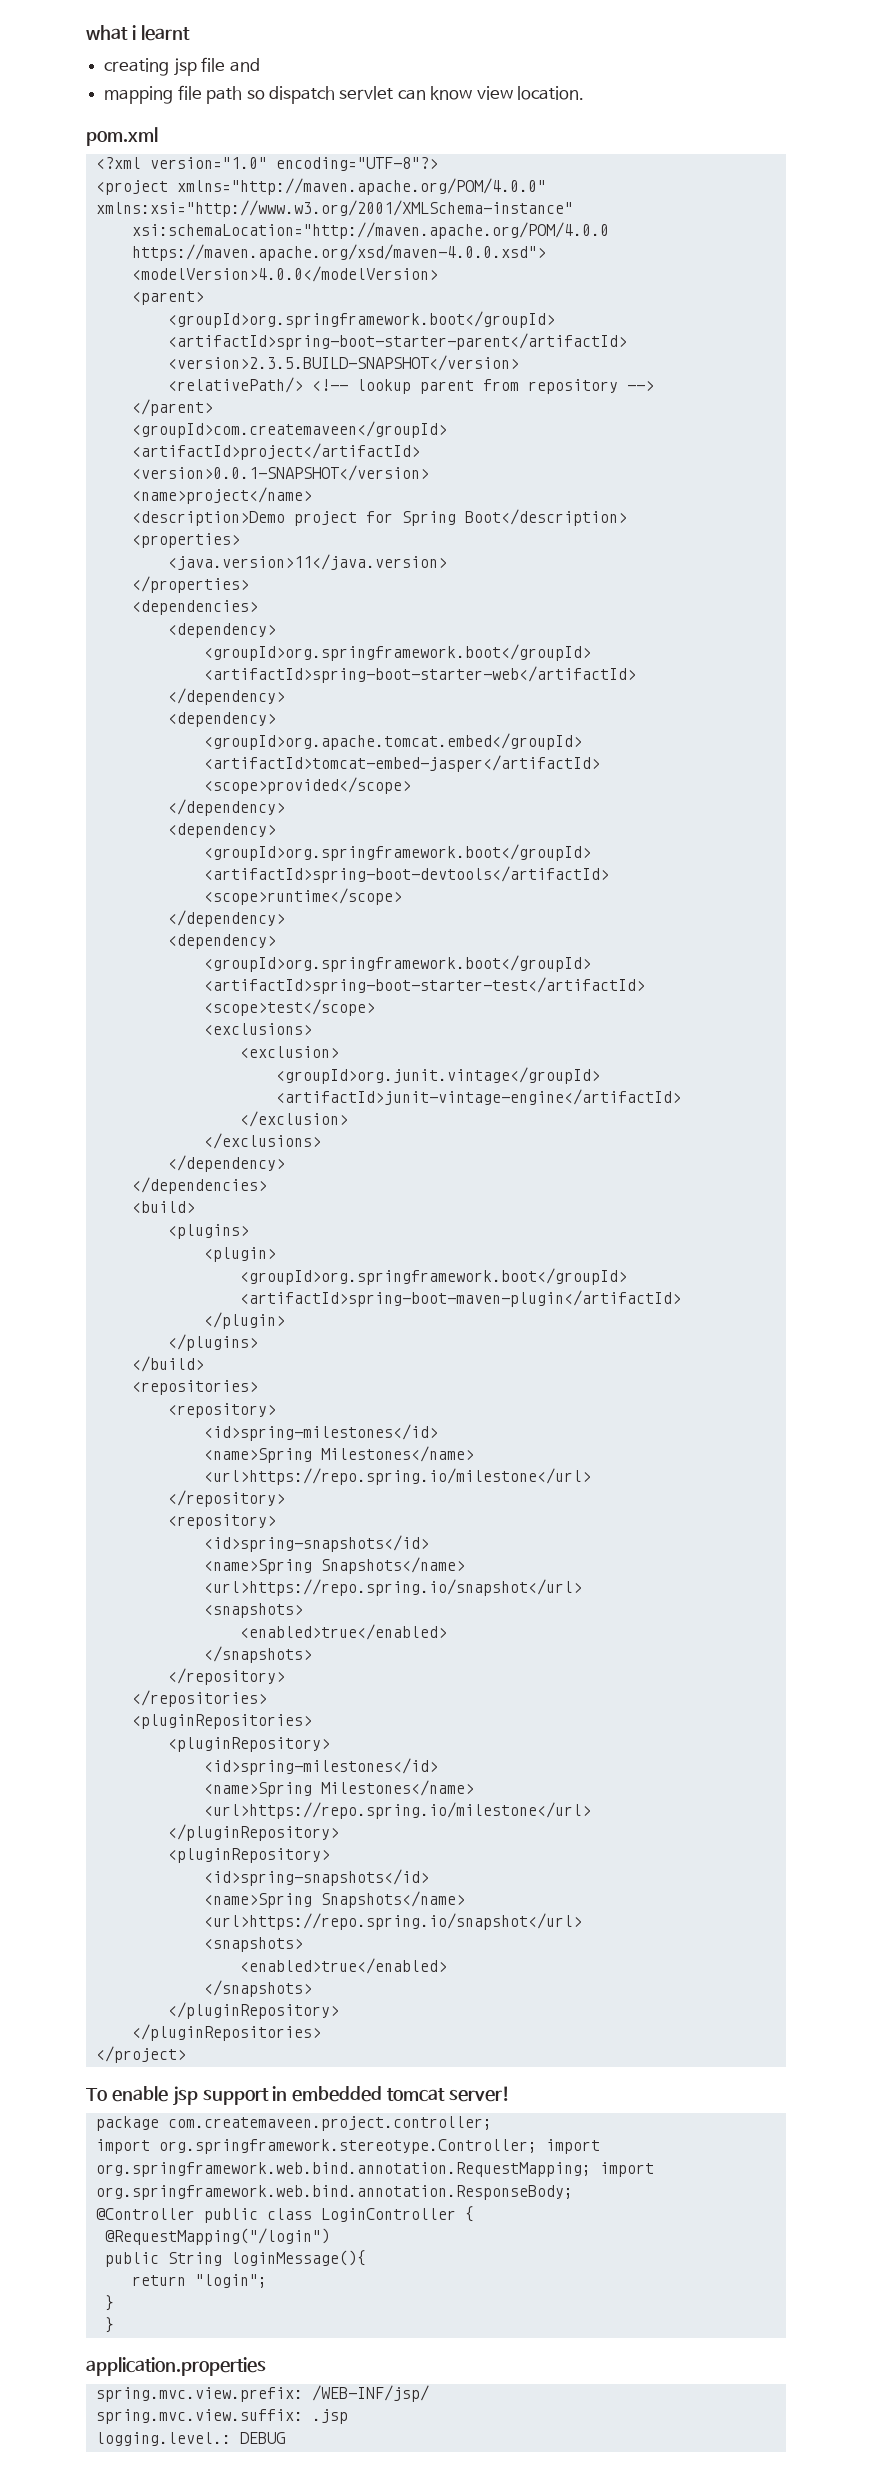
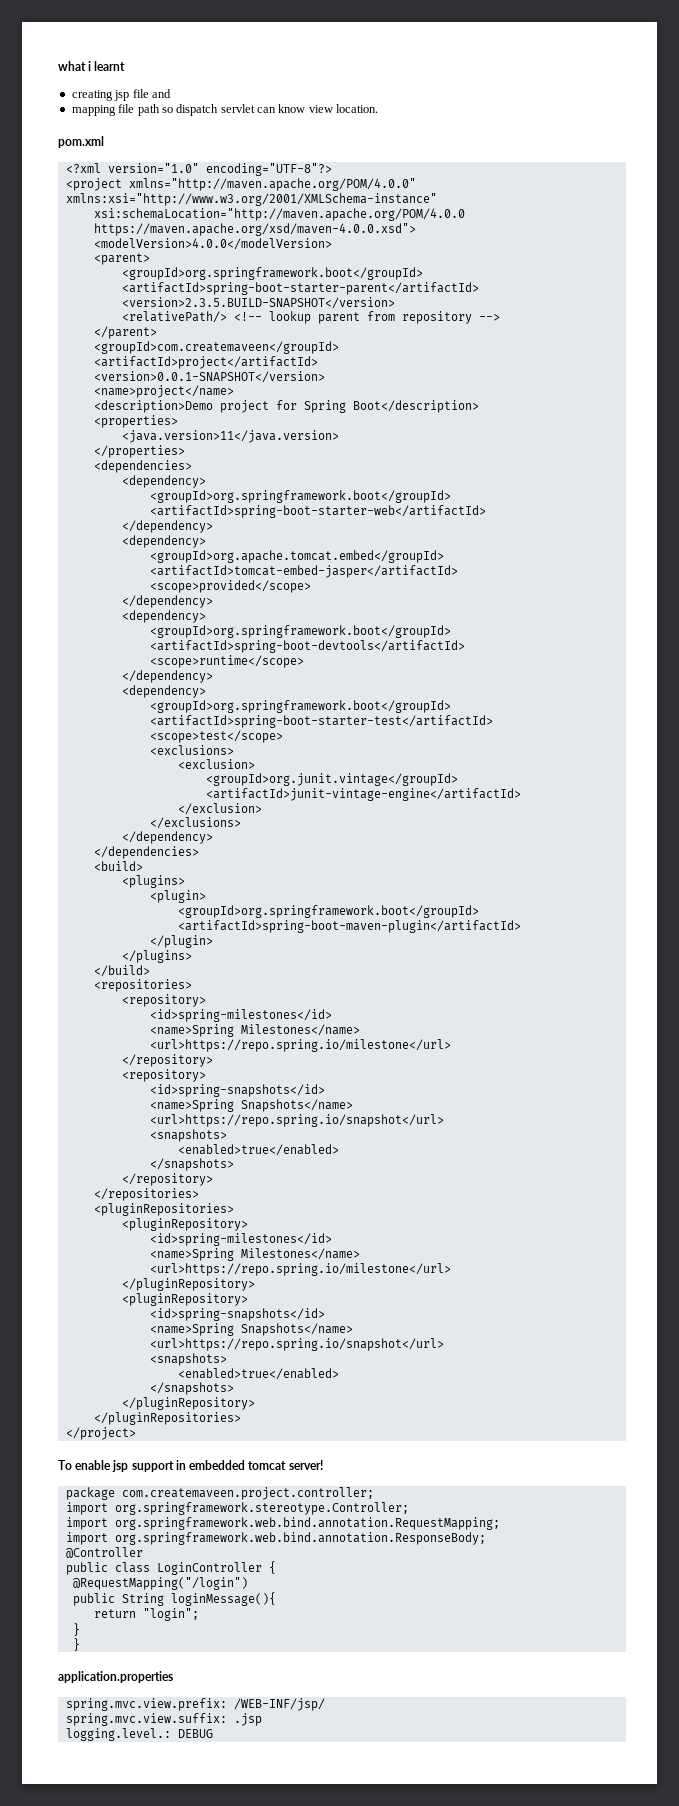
(537, 2146) none -> (409, 1508) //
(591, 2169) none -> (500, 1523) //
(195, 2214) none -> (143, 1552) //

